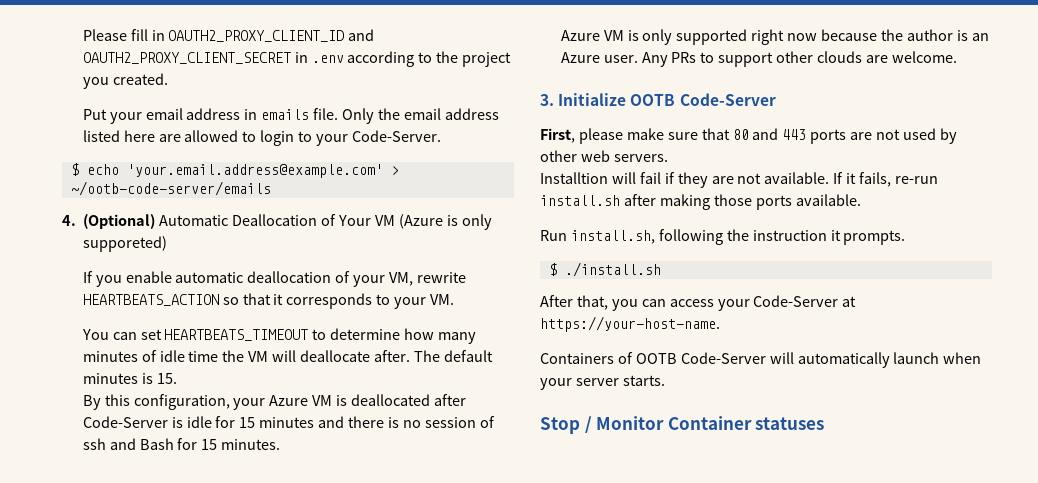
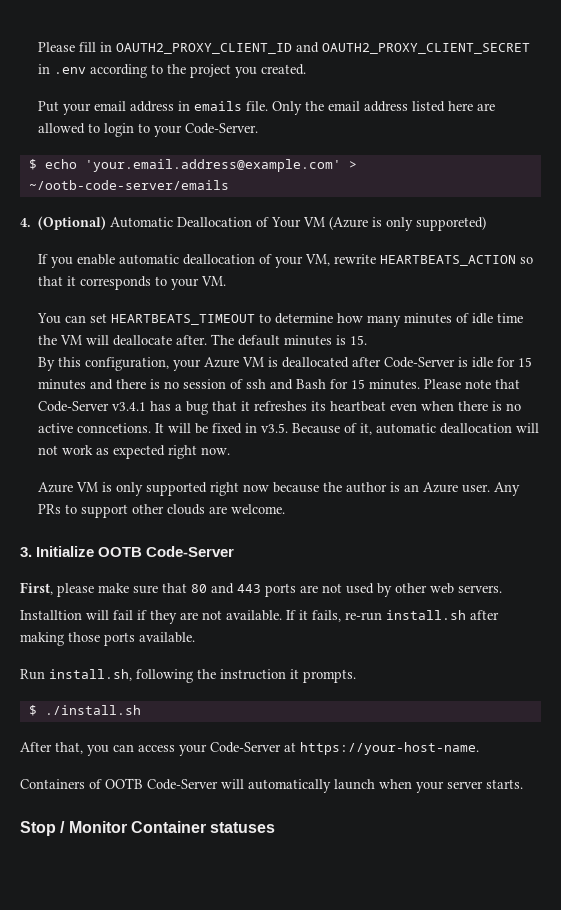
(281, 444) none -> [423,379,520,389] [37,401,521,415] [37,423,539,435] [37,445,230,459] Please note that Code-Server v3.4.1 has a bug that it refreshes its heartbeat even when there is no active conncetions. It will be fixed in v3.5. Because of it, automatic deallocation will not work as expected right now.

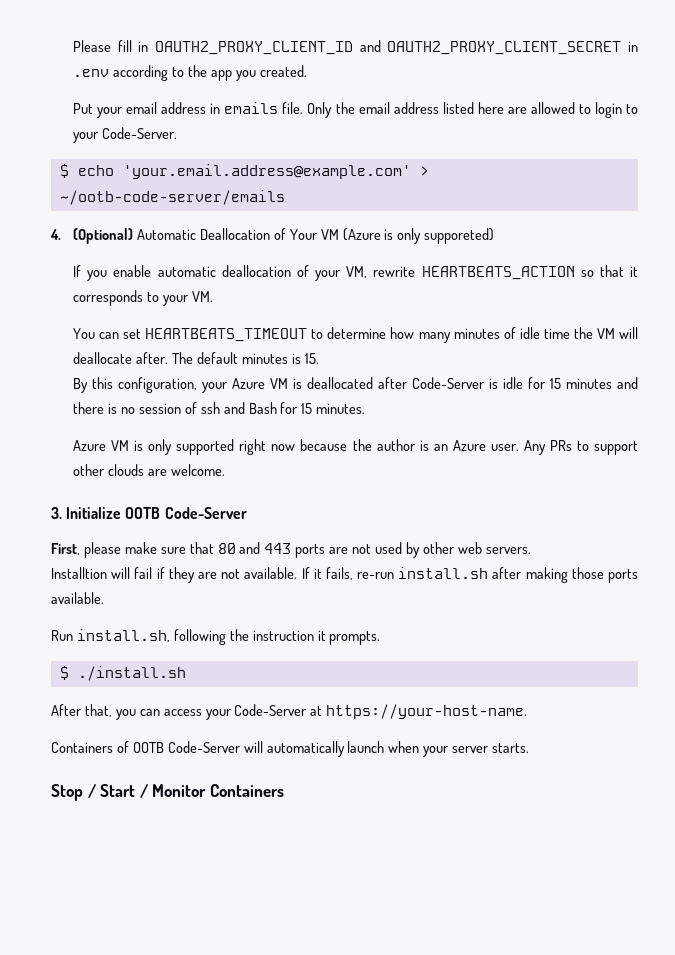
[189,64,231,78] project -> [210,70,232,81] app
[423,379,520,389] [37,401,521,415] [37,423,539,435] [37,445,230,459] Please note that Code-Server v3.4.1 has a bug that it refreshes its heartbeat even when there is no active conncetions. It will be fixed in v3.5. Because of it, automatic deallocation will not work as expected right now. -> (366, 408) none
[68,821,276,833] Monitor Container statuses -> [100,784,284,798] Start / Monitor Containers

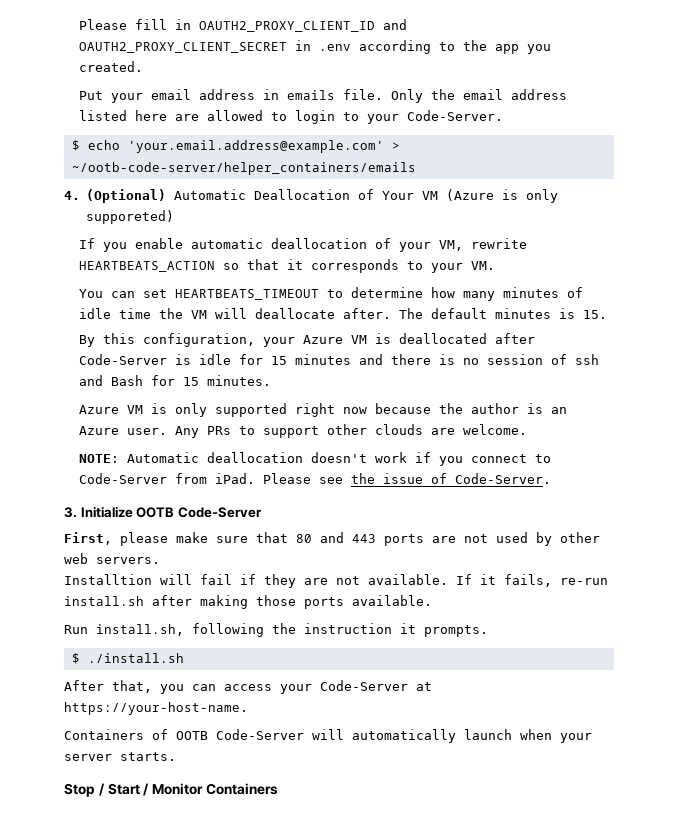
[59,190,285,205] ~/ootb-code-server/emails -> [71,162,416,175] ~/ootb-code-server/helper_containers/emails
(225, 470) none -> [79,452,552,466] [79,473,552,484] // NOTE: Automatic deallocation doesn't work if you connect to Code-Server from iPad. Please see the issue of Code-Server.

